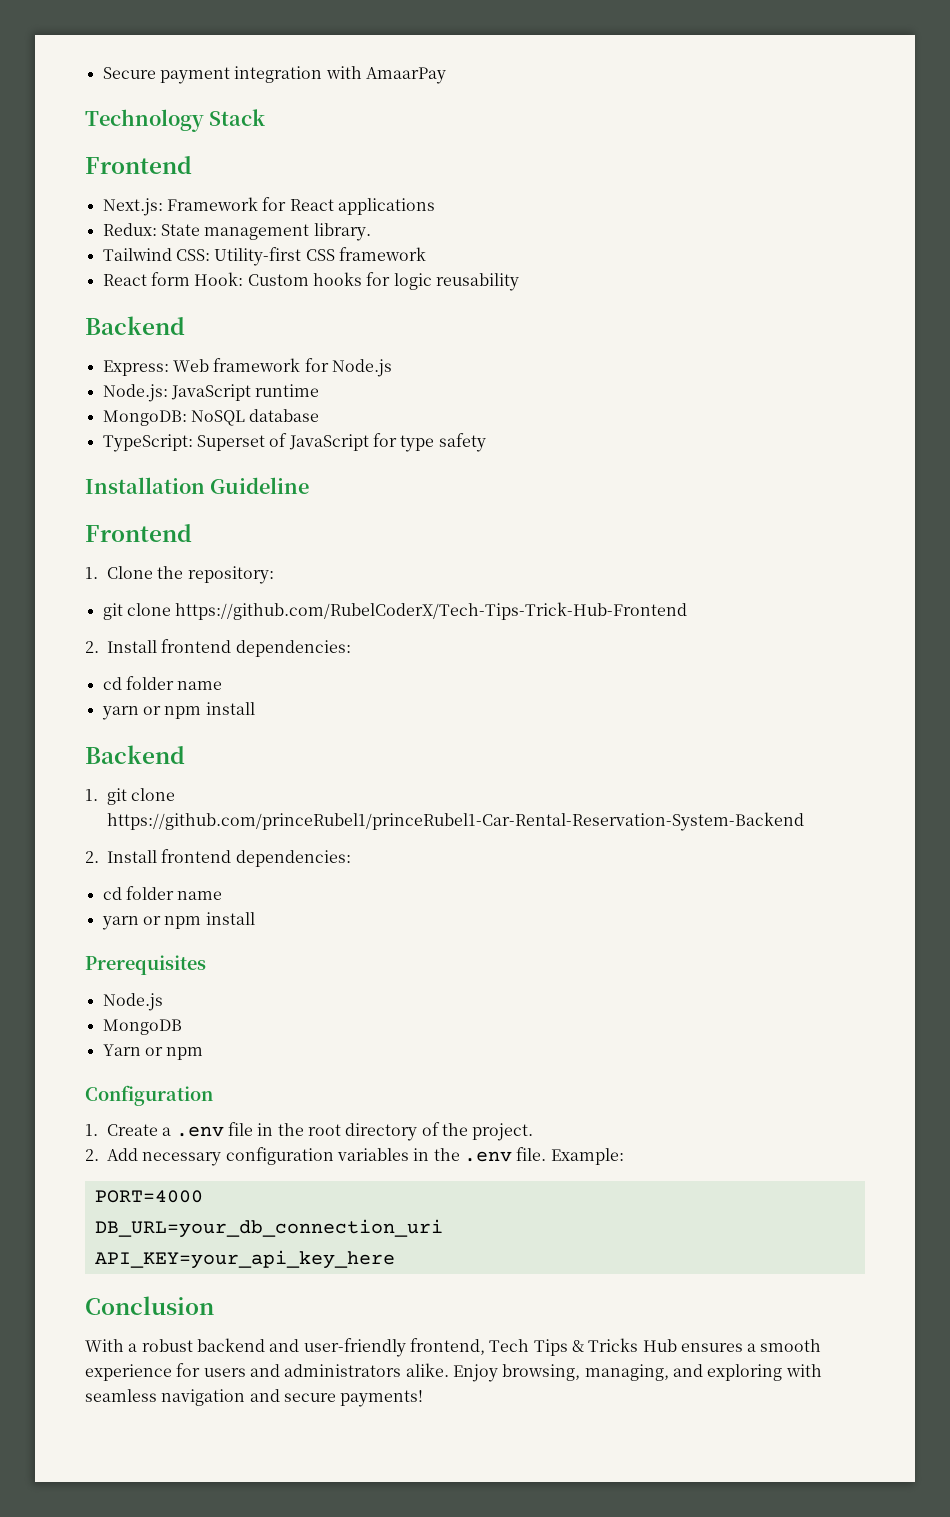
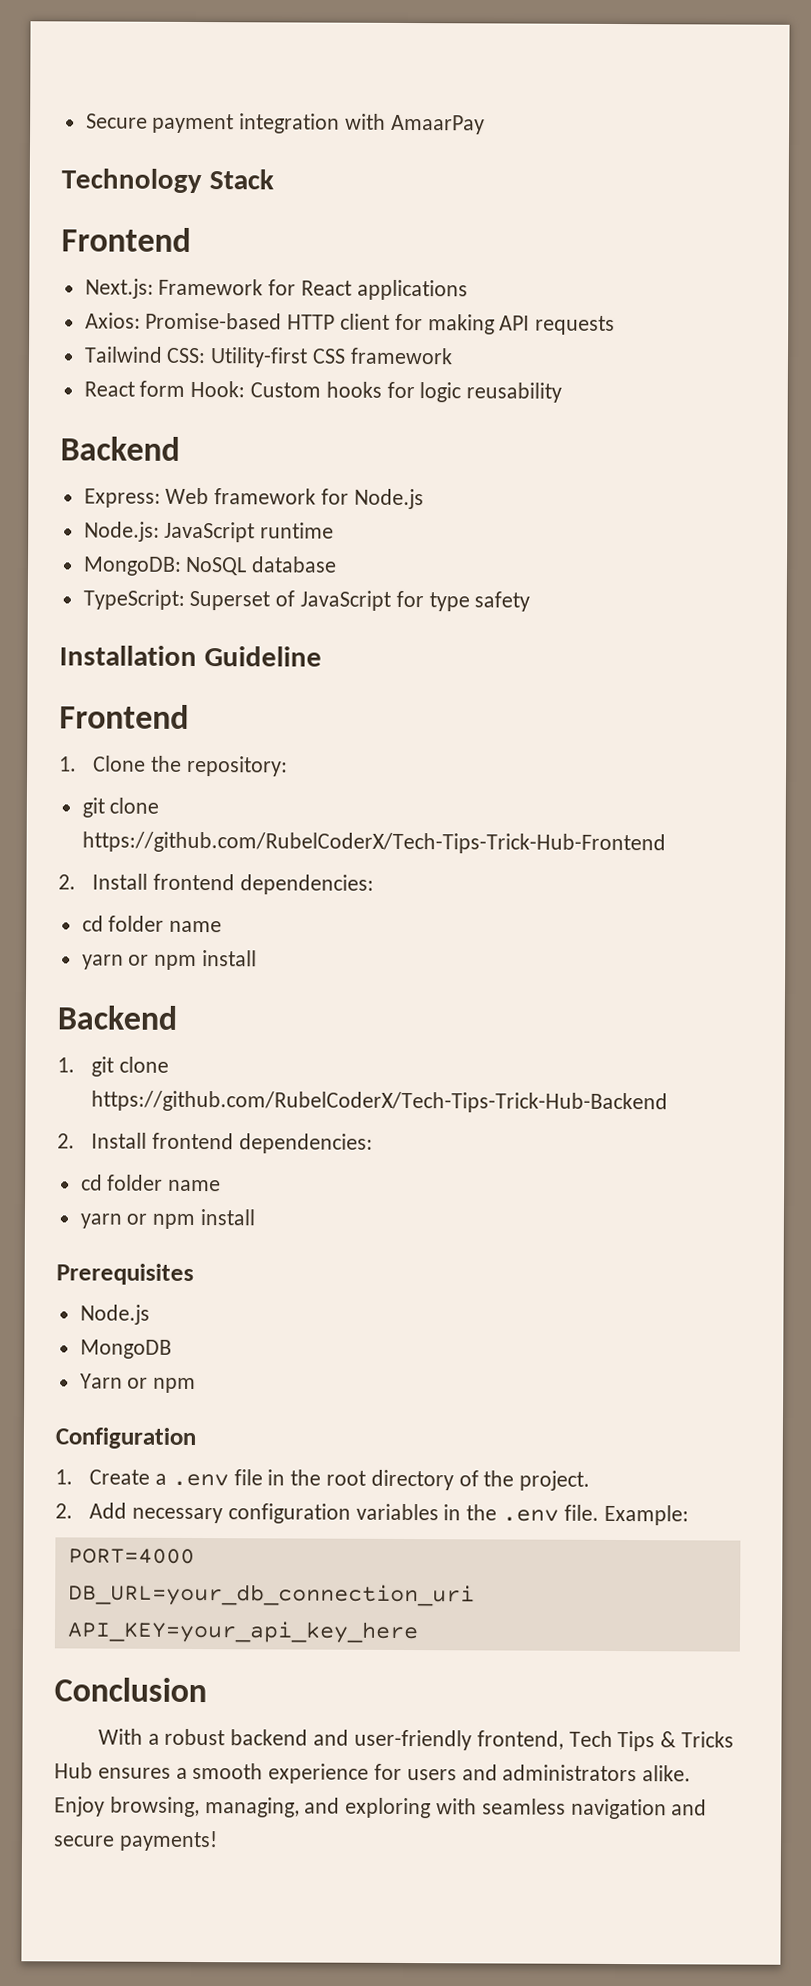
[102,223,371,241] Redux: State management library. -> [84,312,616,335] Axios: Promise-based HTTP client for making API requests
[106,812,804,831] https://github.com/princeRubel1/princeRubel1-Car-Rental-Reservation-System-Backend -> [91,1090,669,1114] https://github.com/RubelCoderX/Tech-Tips-Trick-Hub-Backend

